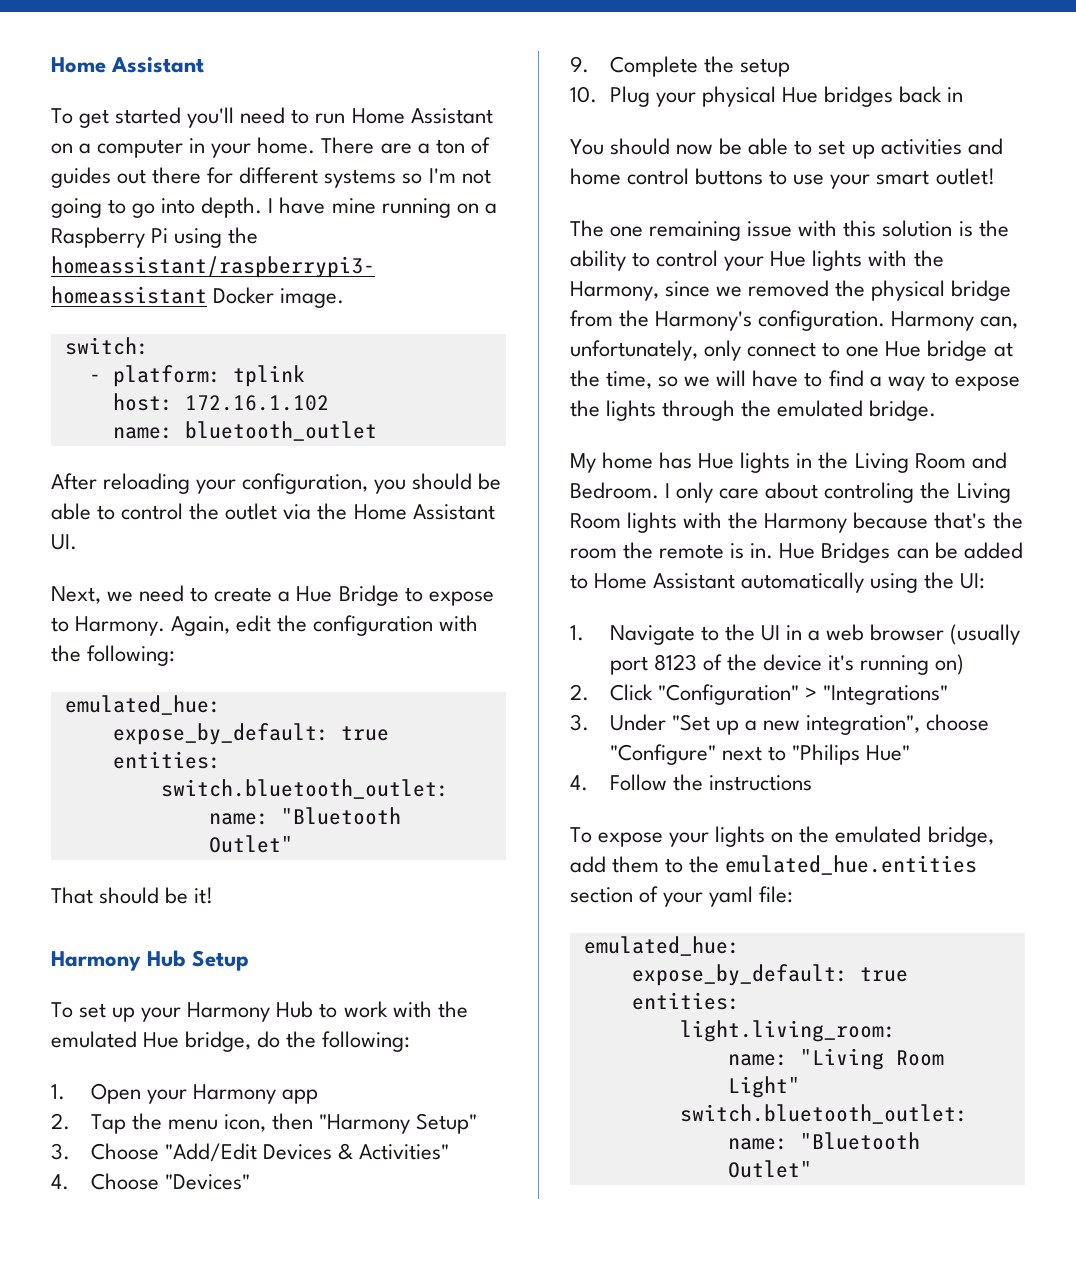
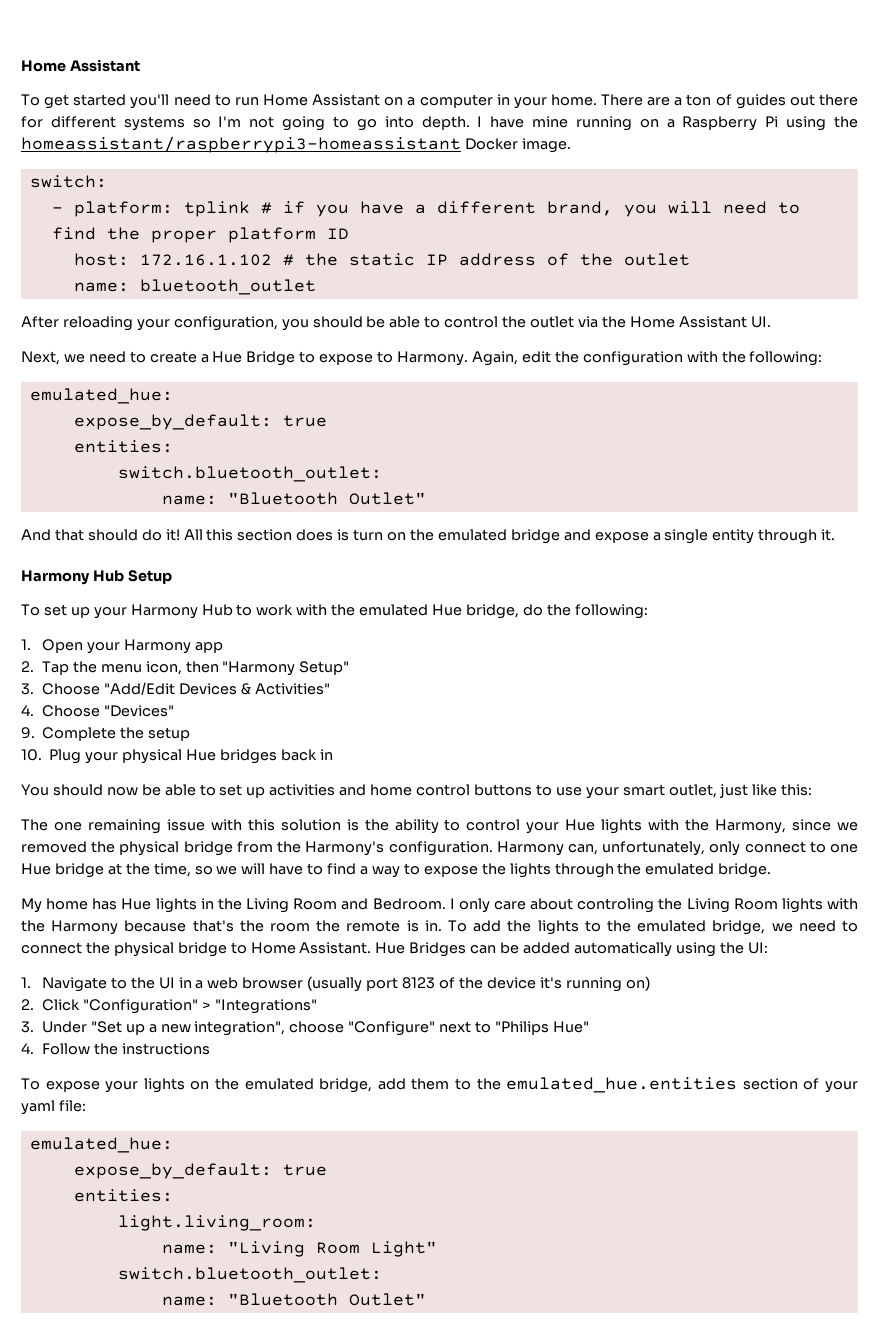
[112,393,329,411] // host: 172.16.1.102 -> [260,201,800,217] [51,227,349,243] [73,253,690,266] # if you have a different brand, you will need to find the proper platform ID // host: 172.16.1.102 # the static IP address of the outlet
[51,887,214,904] That should be it! -> [21,529,836,544] And that should do it! All this section does is turn on the emulated bridge and expose a single entity through it.
[935,168,995,185] outlet! -> [668,784,813,798] outlet, just like this:
(774, 551) none -> [447,920,859,935] [21,942,372,957] To add the lights to the emulated bridge, we need to connect the physical bridge to Home Assistant.
[570,573,736,589] to Home Assistant -> (571, 948) none

